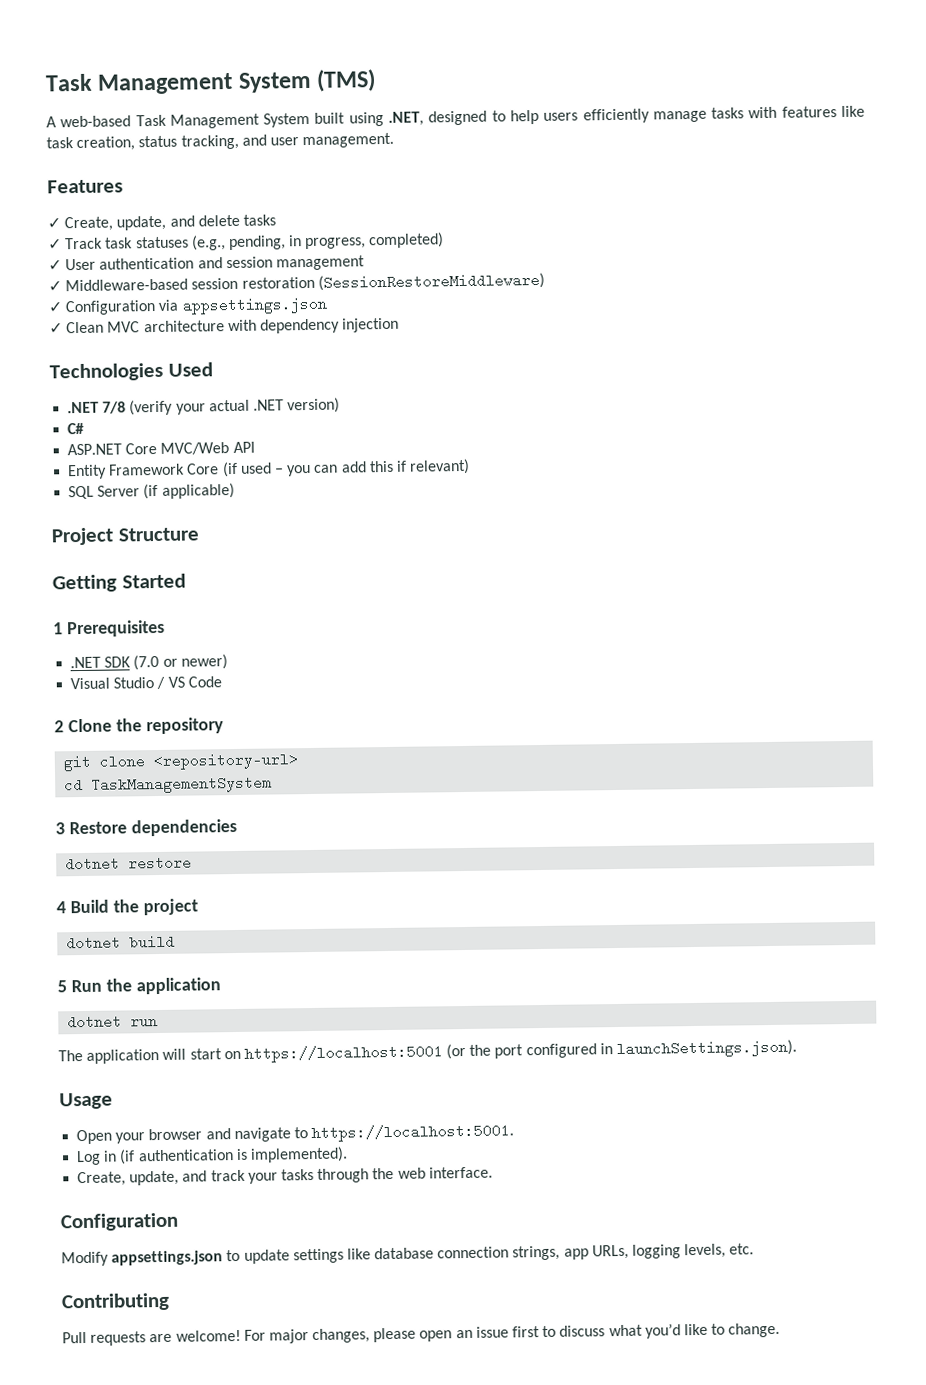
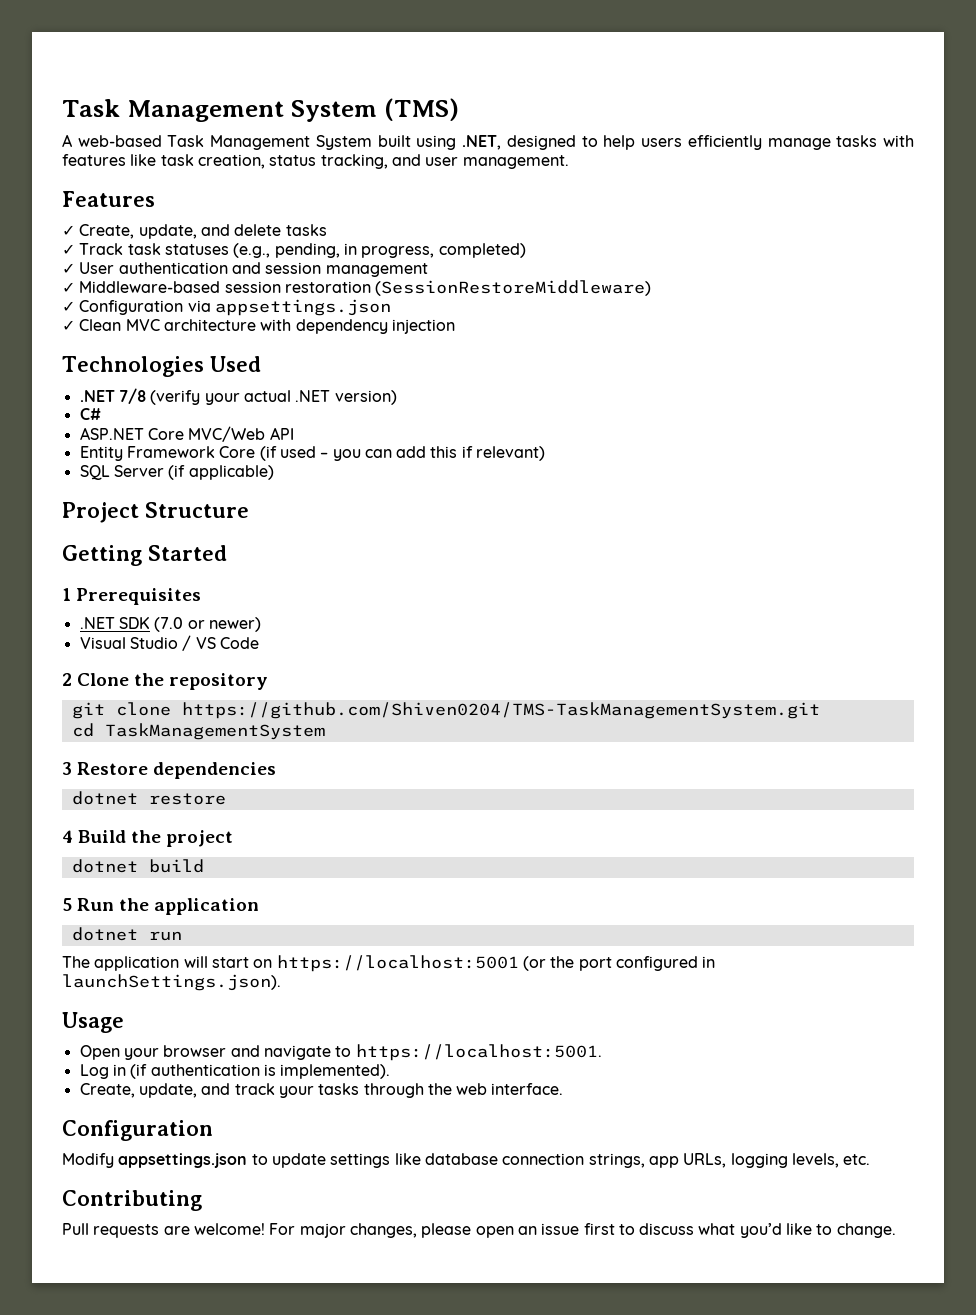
[153,752,299,771] <repository-url> -> [181,702,820,719] https://github.com/Shiven0204/TMS-TaskManagementSystem.git

